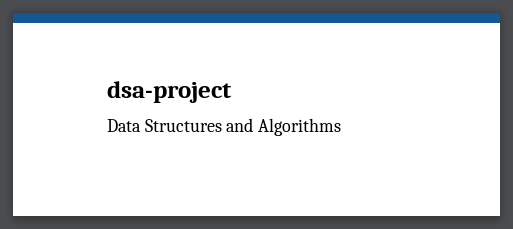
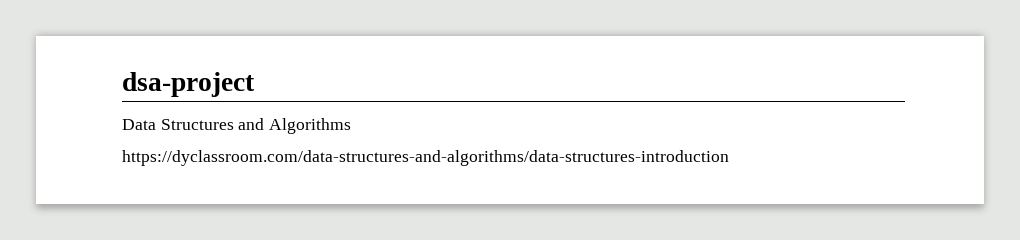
(342, 127) none -> [122,150,729,166] // https://dyclassroom.com/data-structures-and-algorithms/data-structures-introduction

